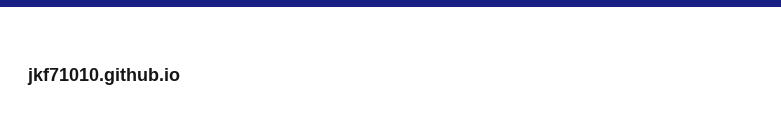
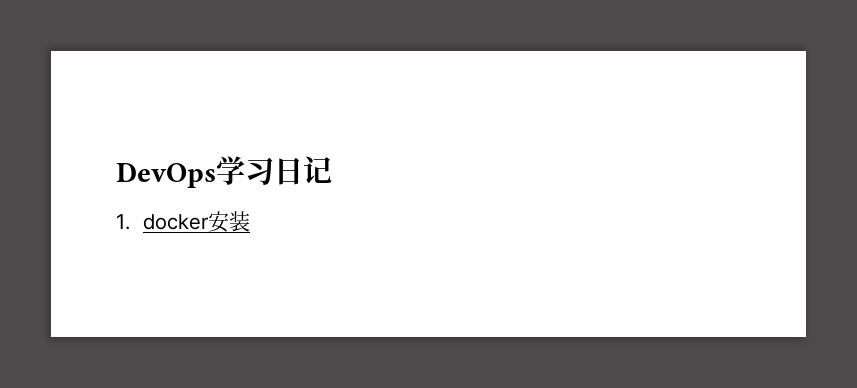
[27,68,180,85] jkf71010.github.io -> [116,156,332,188] [116,211,251,233] DevOps学习日记 // 1. docker安装

